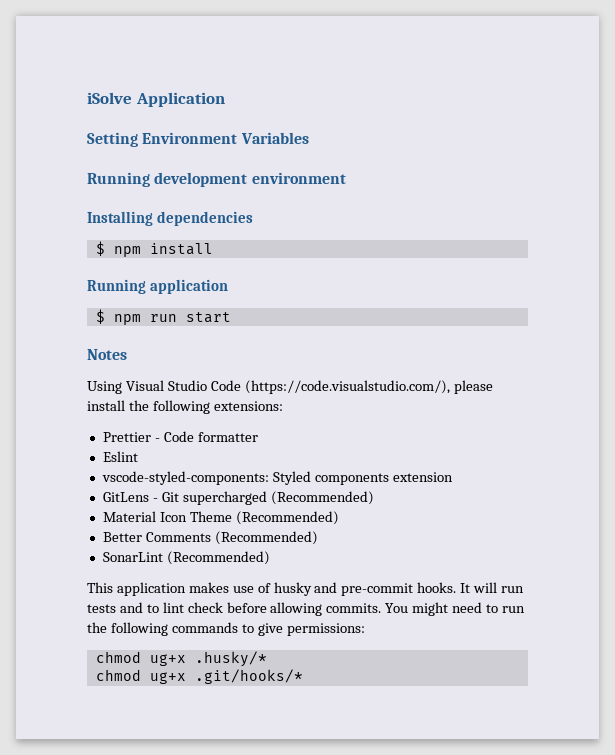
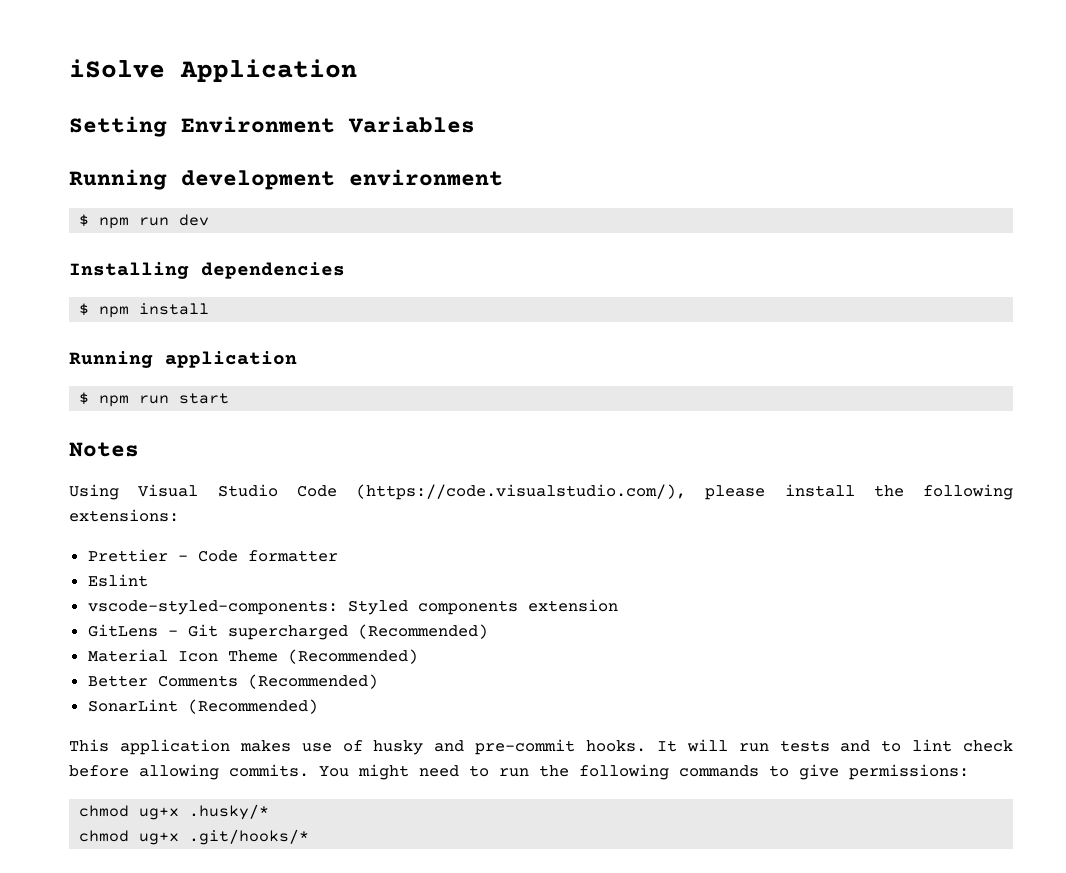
(346, 178) none -> [79,214,210,229] // $ npm run dev

